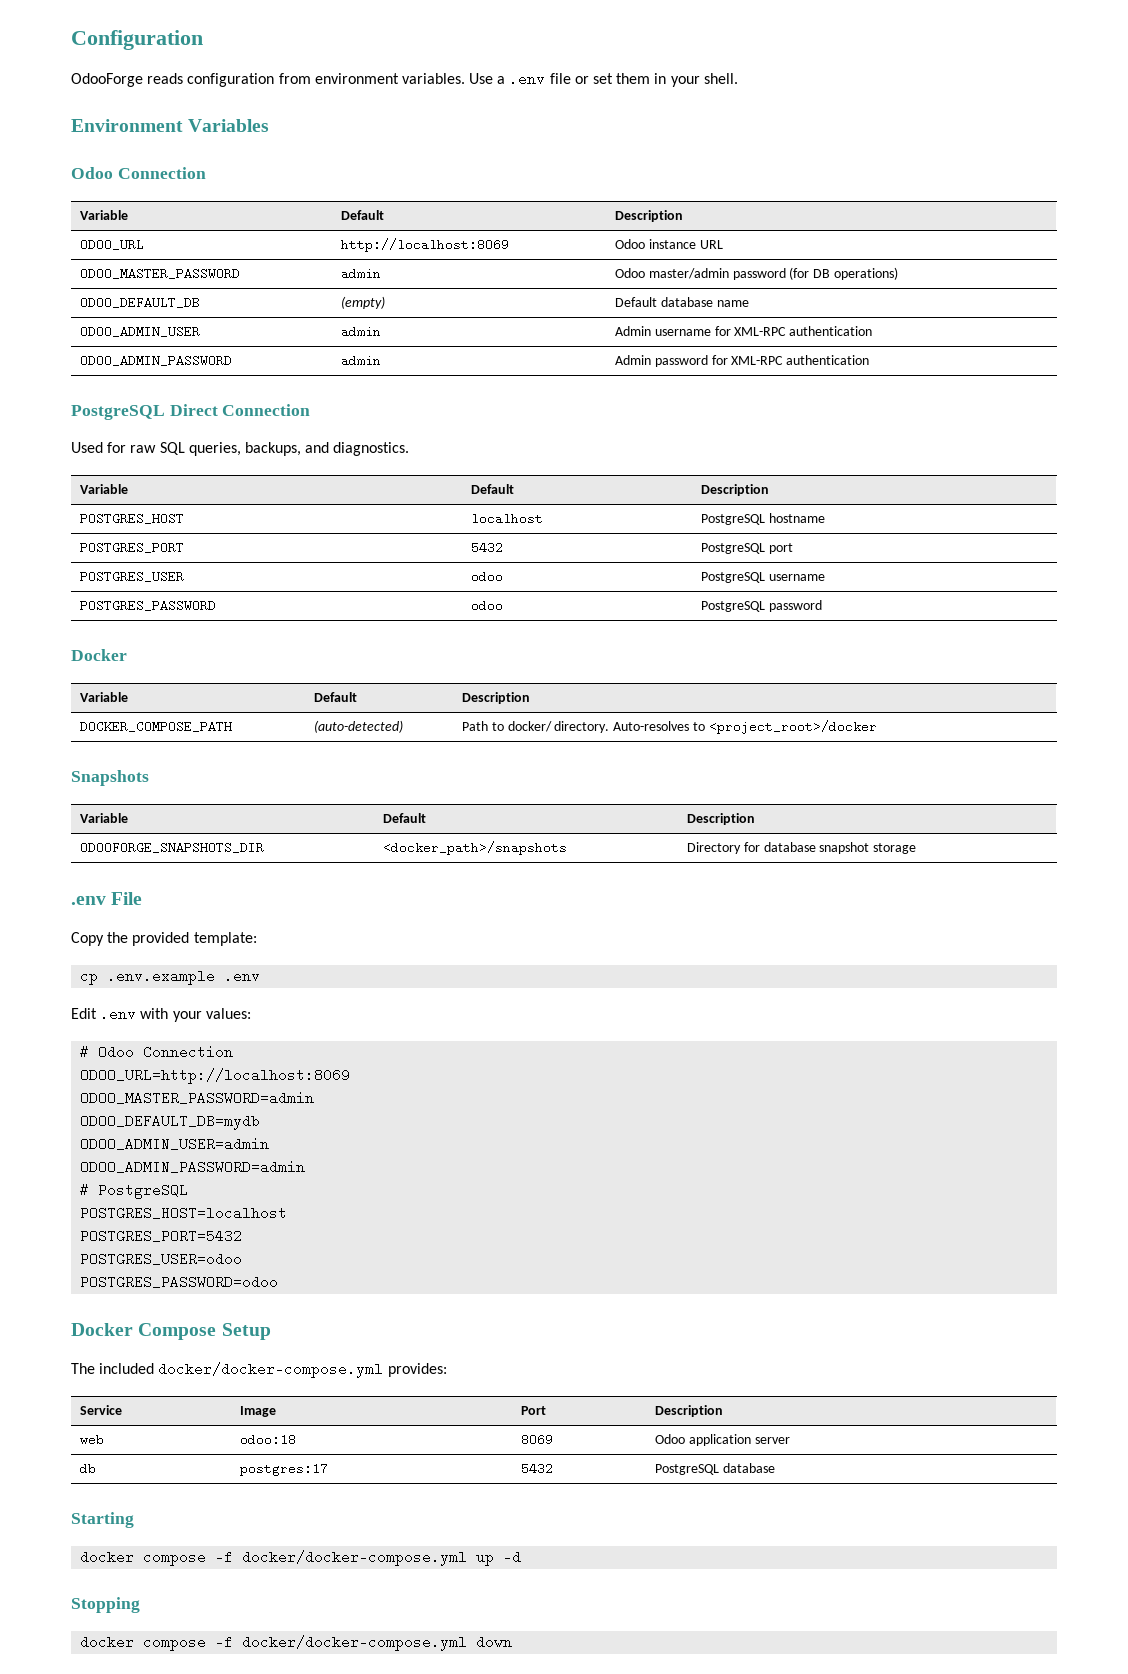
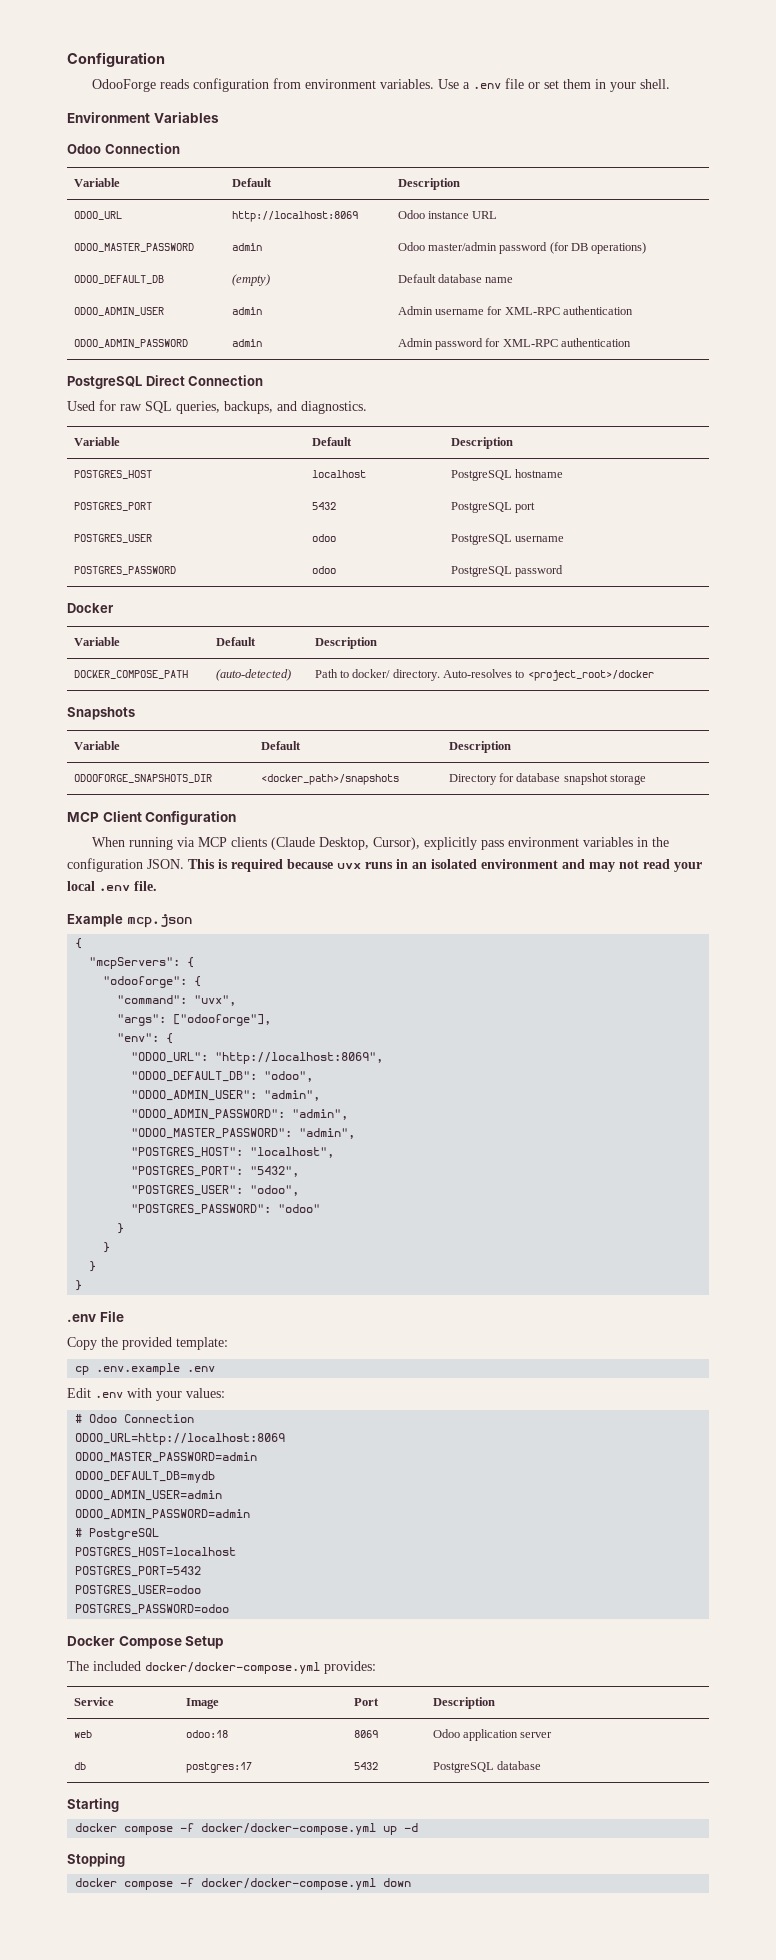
(917, 848) none -> [67,811,237,825] [91,837,669,850] [67,858,702,872] [67,881,157,891] [67,914,192,928] [75,938,83,949] [89,957,195,969] [103,976,202,988] [117,995,237,1006] [117,1014,272,1026] [117,1033,174,1044] [131,1052,384,1064] [131,1071,314,1082] [131,1090,321,1101] [131,1109,349,1120] [131,1128,356,1139] [131,1147,335,1158] [131,1166,300,1177] [131,1185,300,1196] [131,1204,321,1215] [117,1223,125,1234] [103,1242,111,1253] [89,1261,97,1272] [75,1280,83,1291] // MCP Client Configuration // When running via MCP clients (Claude Desktop, Cursor), explicitly pass environment variables in the configuration JSON. This is required because uvx runs in an isolated environment and may not read your local .env file. // Example mcp.json // { // "mcpServers": { // "odooforge": { // "command": "uvx", // "args": ["odooforge"], // "env": { // "ODOO_URL": "http://localhost:8069", // "ODOO_DEFAULT_DB": "odoo", // "ODOO_ADMIN_USER": "admin", // "ODOO_ADMIN_PASSWORD": "admin", // "ODOO_MASTER_PASSWORD": "admin", // "POSTGRES_HOST": "localhost", // "POSTGRES_PORT": "5432", // "POSTGRES_USER": "odoo", // "POSTGRES_PASSWORD": "odoo" // } // } // } // }

